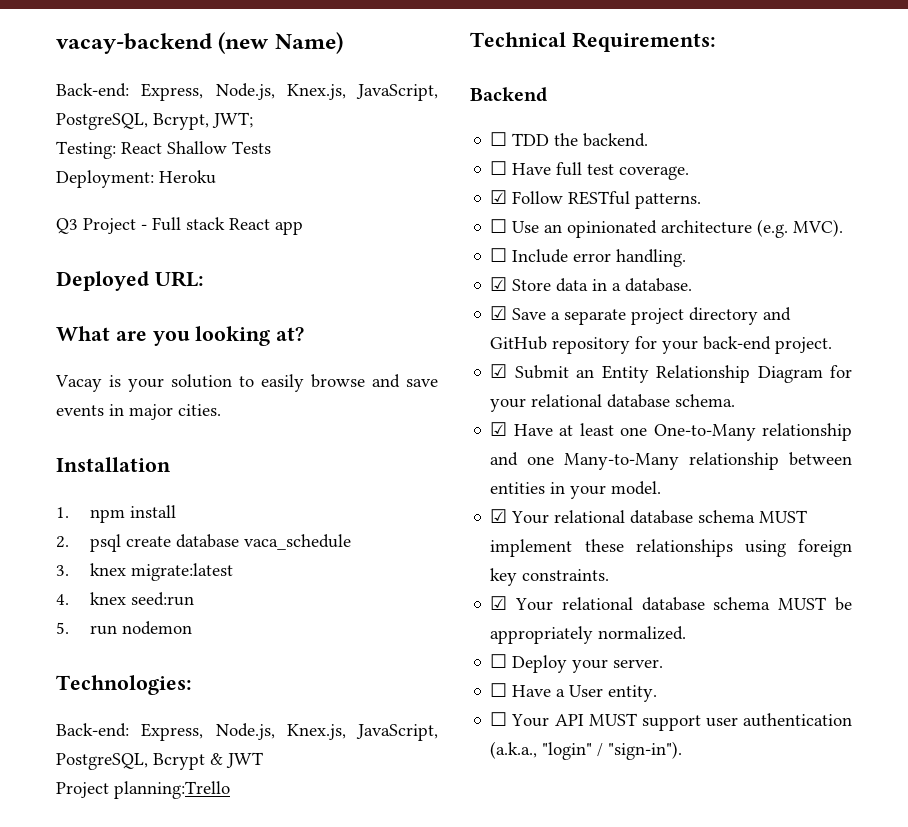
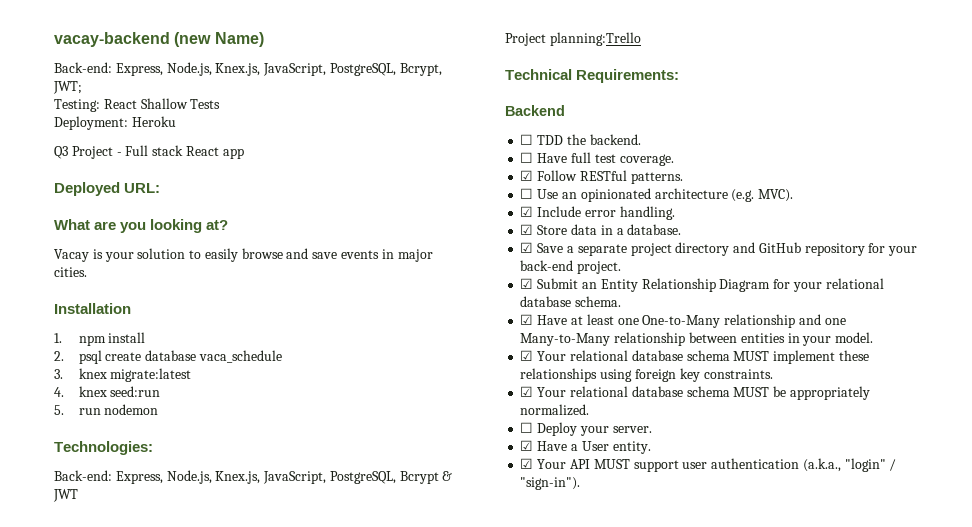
[490,248,508,262] ☐ -> [520,206,534,217] ☑
[490,683,508,697] ☐ -> [520,440,534,451] ☑
[490,712,508,726] ☐ -> [520,458,534,469] ☑

